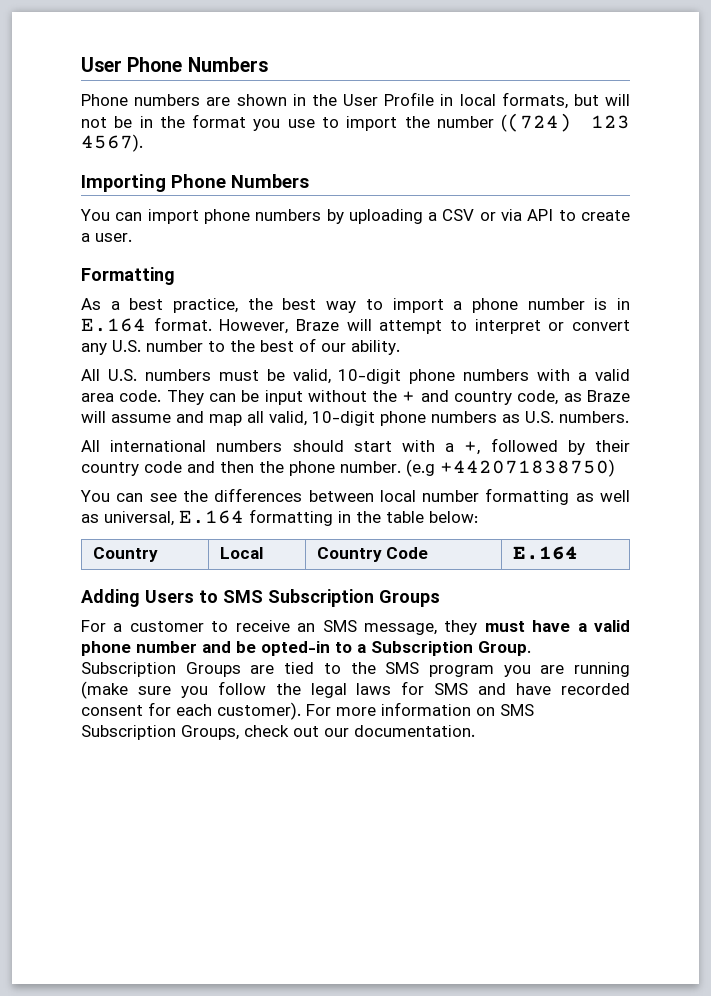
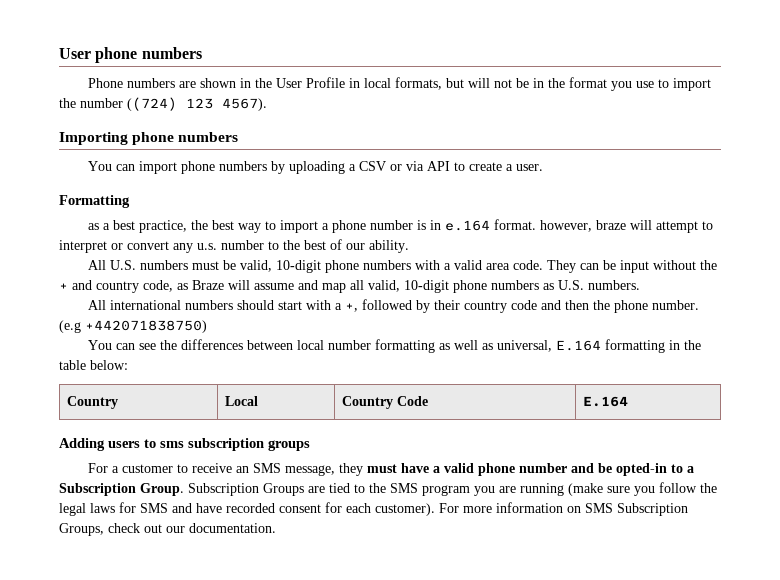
[81,57,268,72] User Phone Numbers -> [59,47,202,63] User phone numbers
[171,174,309,188] Phone Numbers -> [132,132,239,145] phone numbers
[81,298,101,310] As -> [87,223,99,230] as
[81,317,339,334] E.164 format. However, Braze -> [444,219,626,232] e.164 format. however, braze
[112,340,141,352] U.S. -> [197,243,217,250] u.s.
[145,589,440,607] Users to SMS Subscription Groups -> [108,438,310,451] users to sms subscription groups

